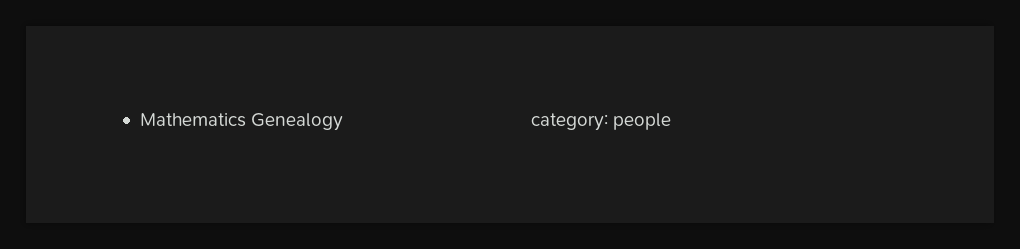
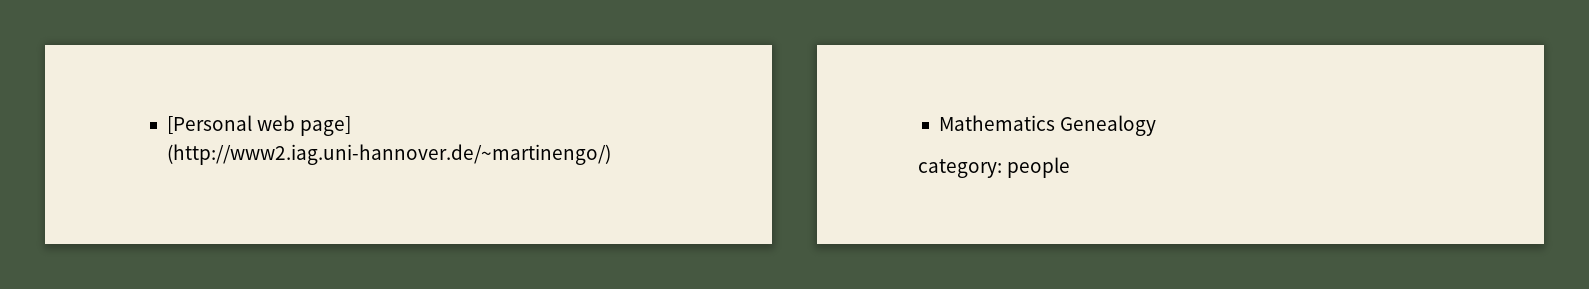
(139, 120) none -> [166,115,352,136] [166,144,611,165] [Personal web page] (http://www2.iag.uni-hannover.de/~martinengo/) //

